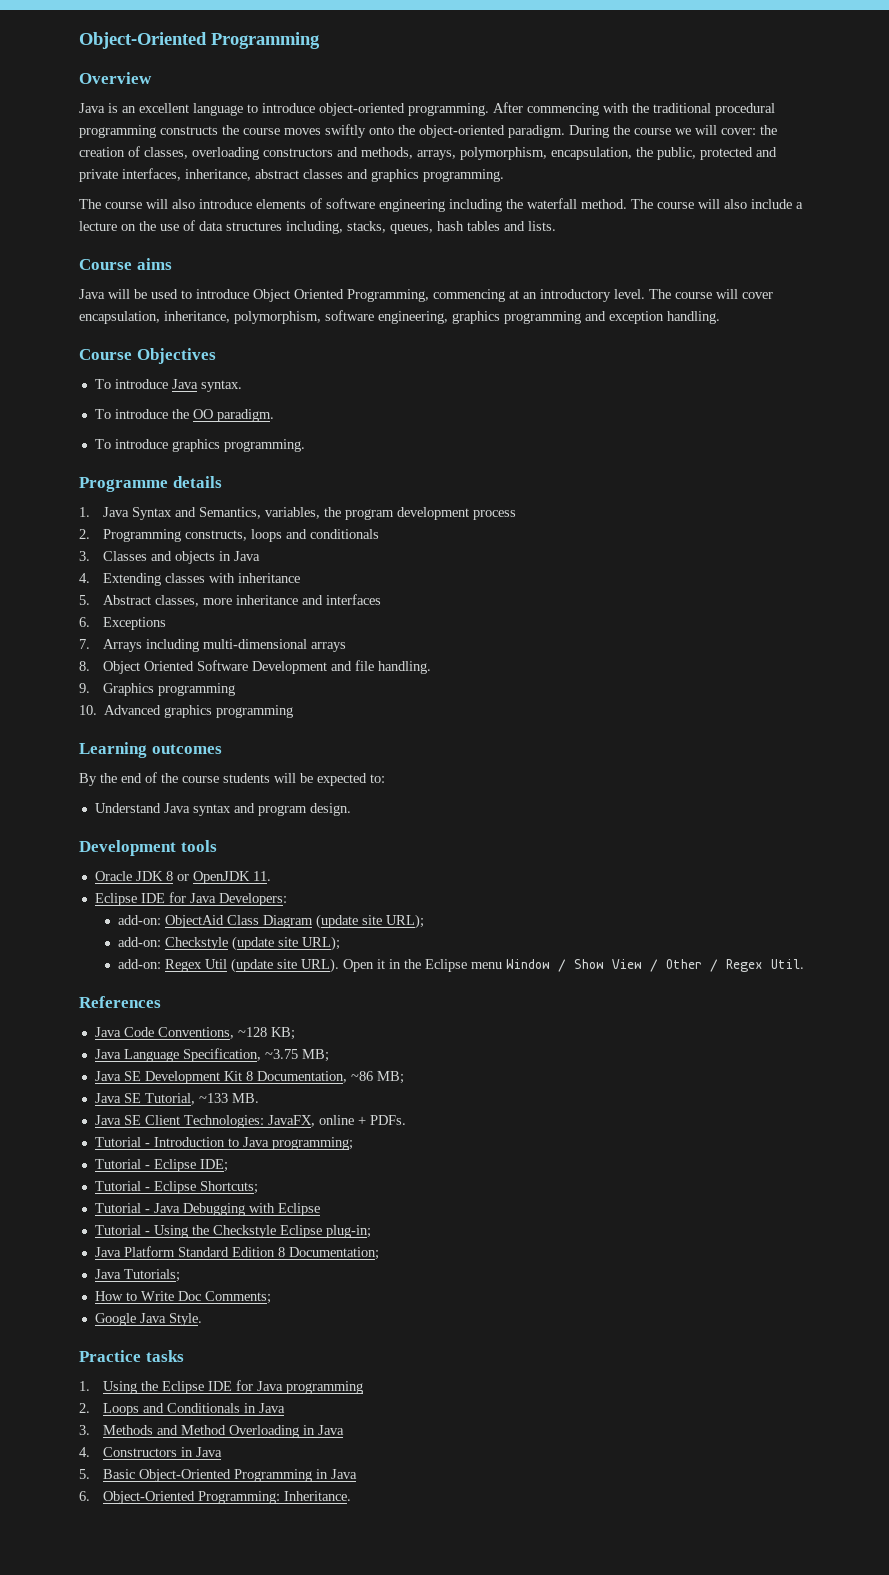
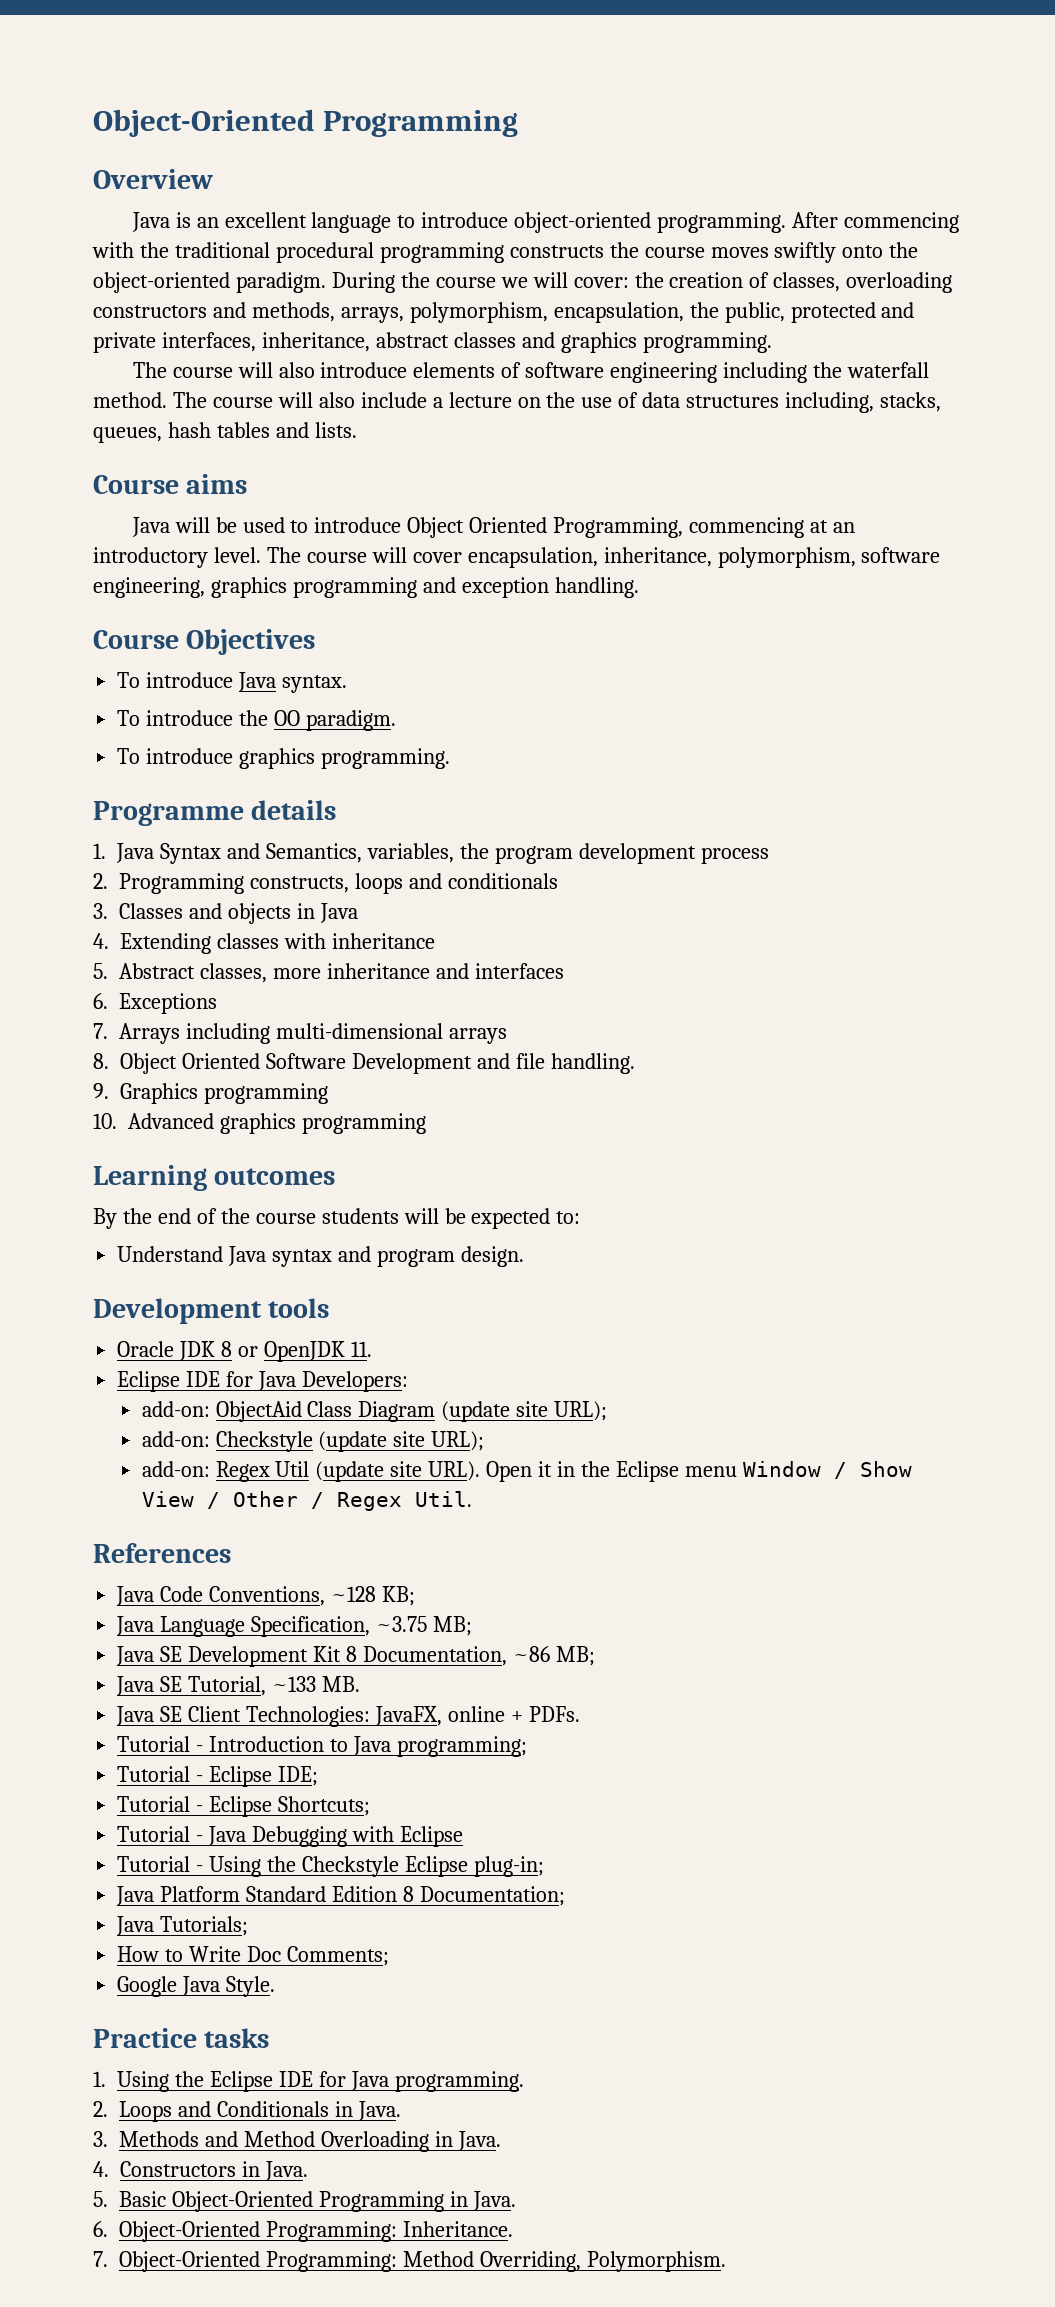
[285,1381,363,1394] programming -> [395,2071,525,2092] programming.
[258,1403,285,1413] Java -> [357,2101,401,2121] Java.
[317,1425,344,1435] Java -> [457,2131,501,2151] Java.
[195,1447,222,1457] Java -> [264,2161,308,2181] Java.
[330,1469,357,1479] Java -> [472,2191,516,2211] Java.
(351, 1496) none -> [93,2251,726,2272] // 7. Object-Oriented Programming: Method Overriding, Polymorphism.

